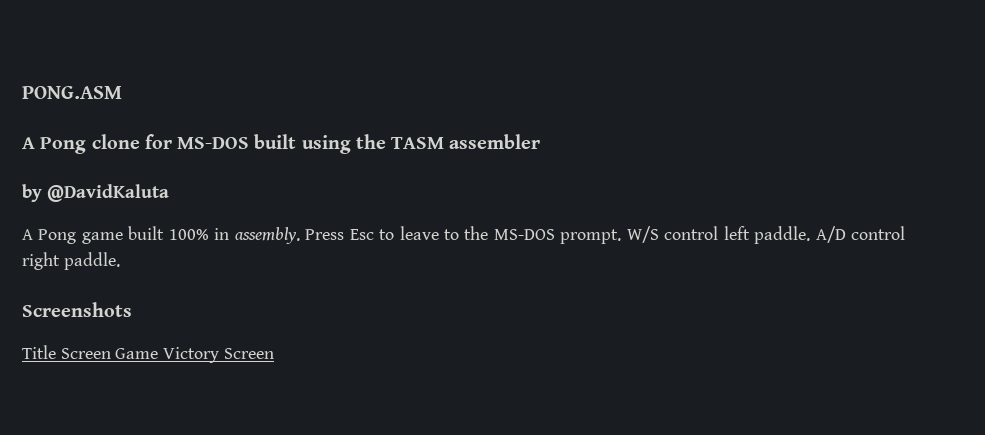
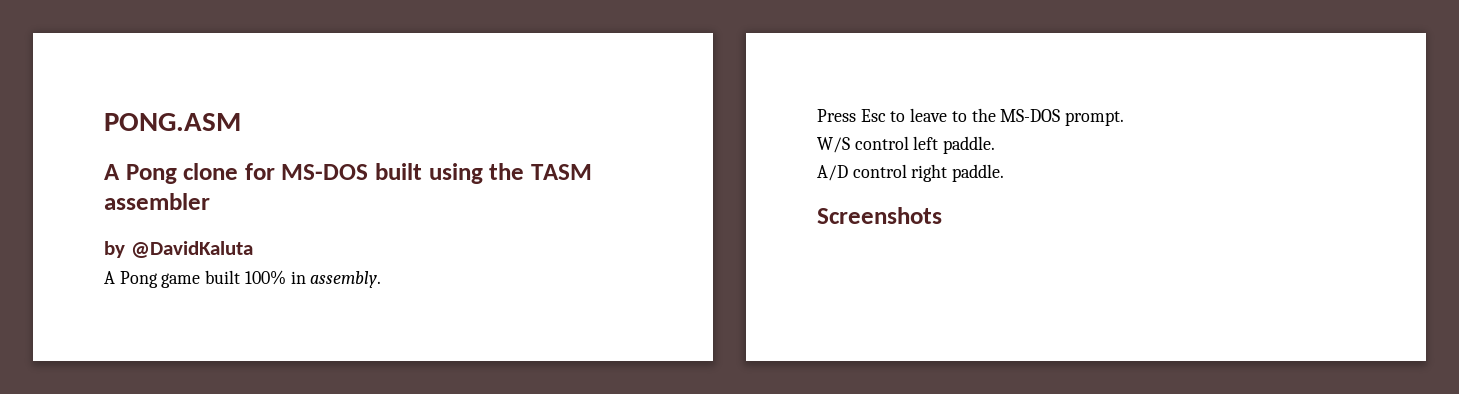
(300, 235) none -> (382, 279) //
(622, 236) none -> (1125, 118) //
(811, 235) none -> (996, 145) //
[22,345,274,363] // Title Screen Game Victory Screen -> (942, 215) none

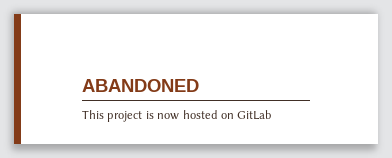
[104,113,241,131] [104,163,592,184] [104,193,210,210] [104,241,253,258] [104,270,382,288] [817,108,1125,126] [817,136,996,154] [817,164,1005,182] [817,207,942,224] PONG.ASM // A Pong clone for MS-DOS built using the TASM assembler // by @DavidKaluta // A Pong game built 100% in assembly. // Press Esc to leave to the MS-DOS prompt. // W/S control left paddle. // A/D control right paddle. // Screenshots -> [82,79,199,92] [82,110,272,122] ABANDONED // This project is now hosted on GitLab

